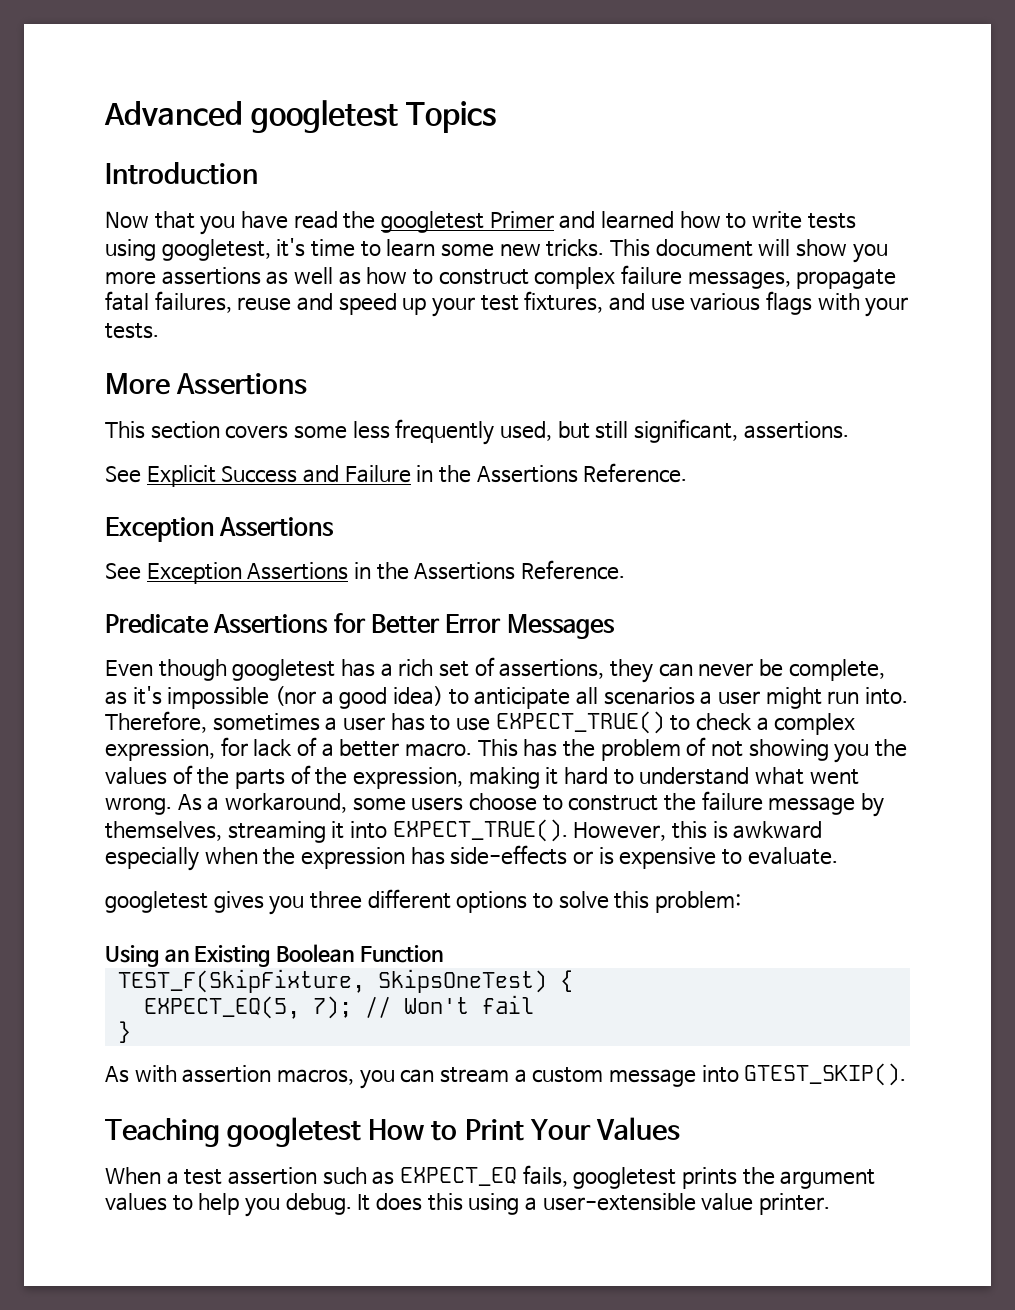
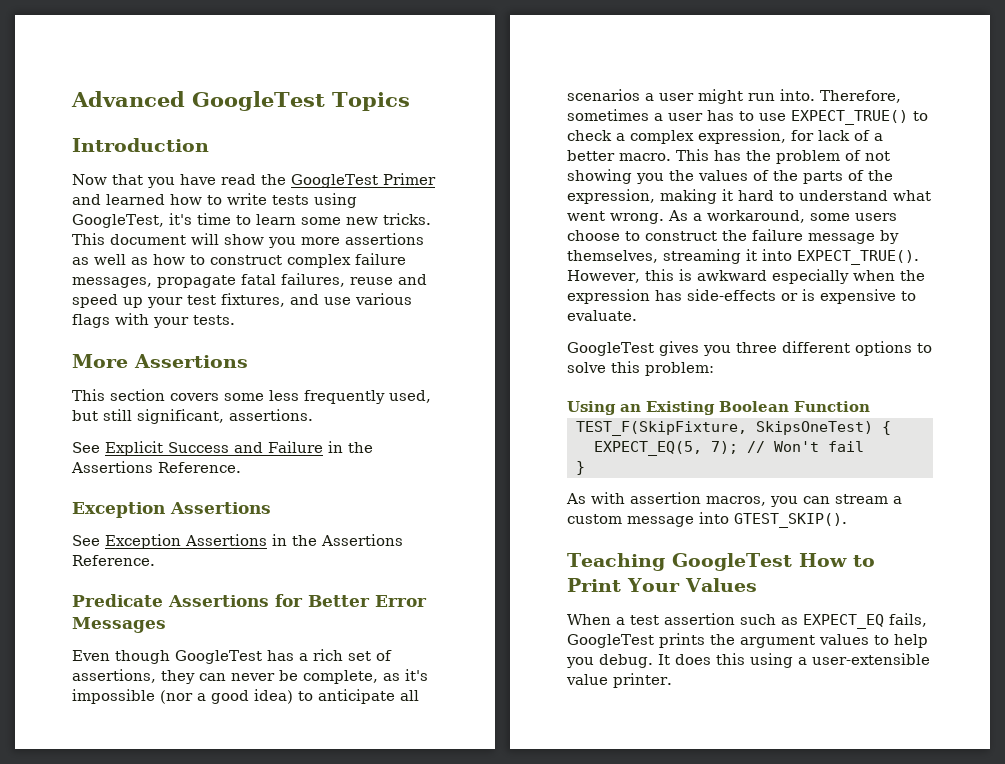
[250,100,398,133] googletest -> [192,91,325,111] GoogleTest
[380,211,484,233] googletest -> [291,174,378,188] GoogleTest
[161,239,271,261] googletest, -> [72,214,164,228] GoogleTest,
[232,659,336,681] googletest -> [175,650,262,664] GoogleTest
[105,891,208,913] googletest -> [567,342,654,356] GoogleTest
[227,1117,362,1147] googletest -> [671,553,792,571] GoogleTest
[573,1167,677,1189] googletest -> [567,634,654,648] GoogleTest

